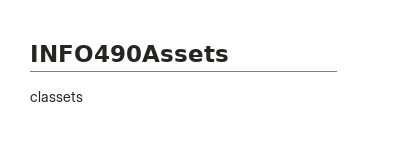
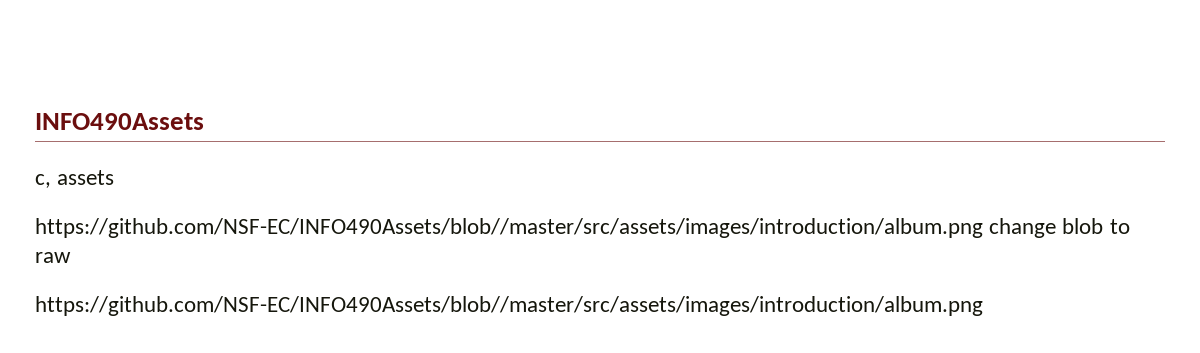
[30,91,83,102] classets -> [35,170,115,188] [35,218,1130,238] [35,252,71,263] [35,296,983,316] c, assets // https://github.com/NSF-EC/INFO490Assets/blob//master/src/assets/images/introduction/album.png change blob to raw // https://github.com/NSF-EC/INFO490Assets/blob//master/src/assets/images/introduction/album.png

